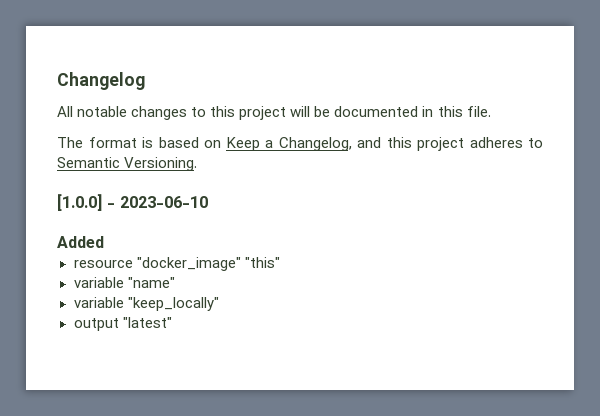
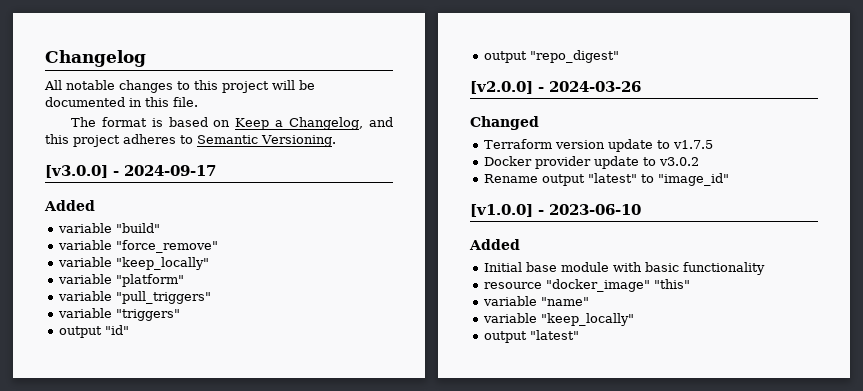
[57,194,208,211] [57,236,104,248] [1.0.0] - 2023-06-10 // Added -> [45,165,216,178] [44,200,95,211] [58,223,161,233] [58,240,219,253] [58,257,210,270] [58,274,185,287] [58,291,212,304] [58,308,181,321] [59,325,130,338] [484,50,620,63] [470,81,641,94] [470,116,539,130] [484,139,714,152] [484,156,700,169] [484,173,730,186] [470,204,641,217] [469,239,520,250] [484,262,766,275] [v3.0.0] - 2024-09-17 // Added // variable "build" // variable "force_remove" // variable "keep_locally" // variable "platform" // variable "pull_triggers" // variable "triggers" // output "id" // output "repo_digest" // [v2.0.0] - 2024-03-26 // Changed // Terraform version update to v1.7.5 // Docker provider update to v3.0.2 // Rename output "latest" to "image_id" // [v1.0.0] - 2023-06-10 // Added // Initial base module with basic functionality

